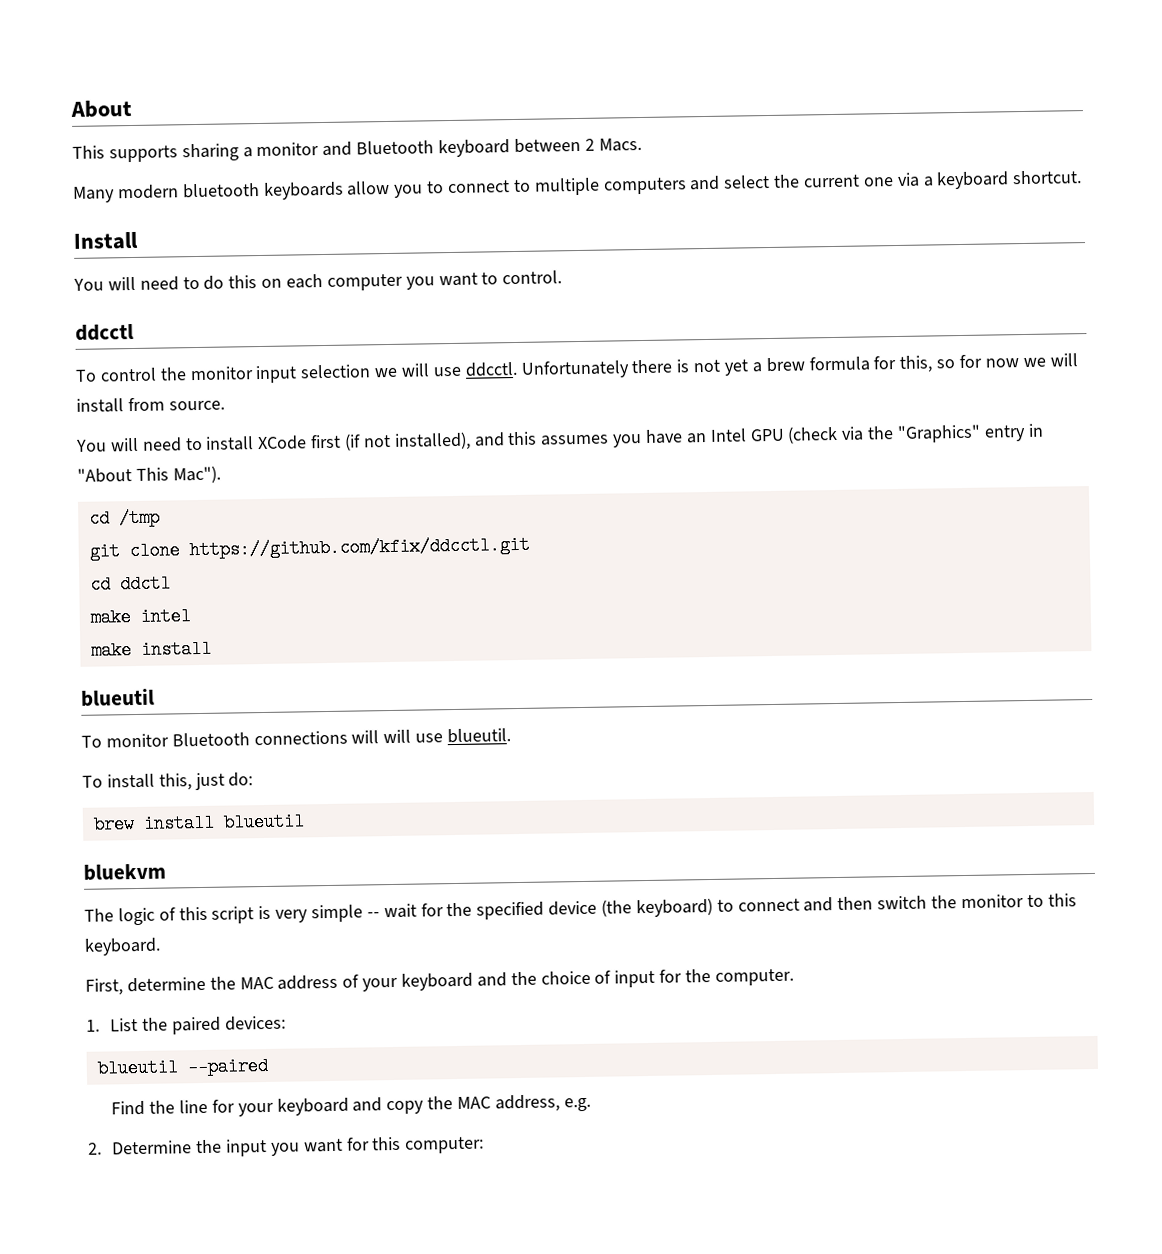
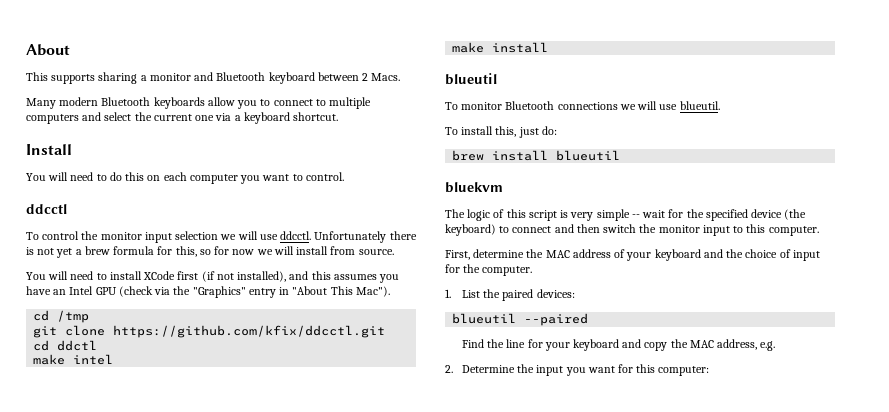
[181,183,260,199] bluetooth -> [101,97,151,106] Bluetooth
[351,730,380,744] will -> [619,104,636,110] we
(1024, 901) none -> [702,225,730,236] input
[84,937,161,956] keyboard. -> [768,226,819,236] computer.

